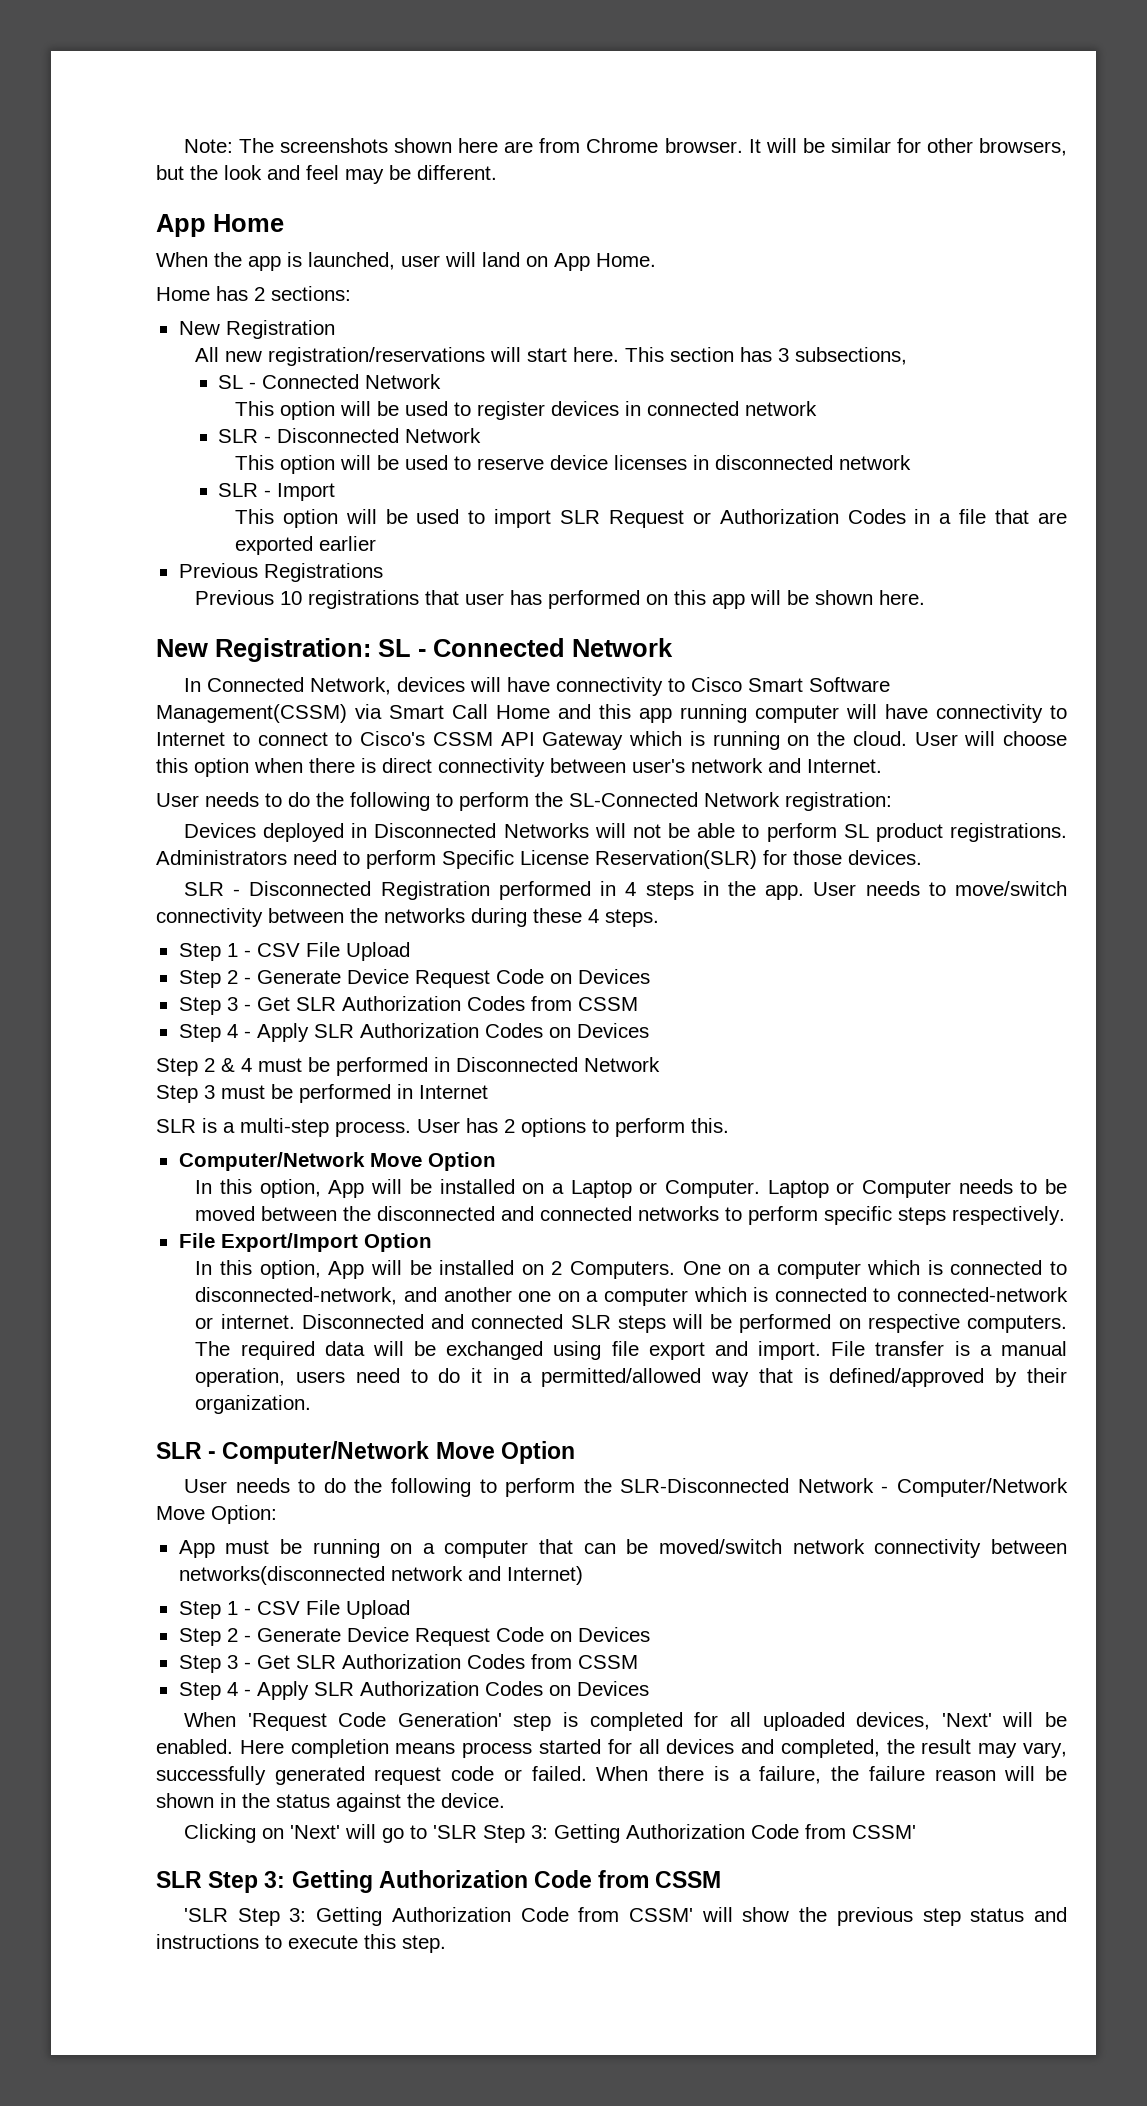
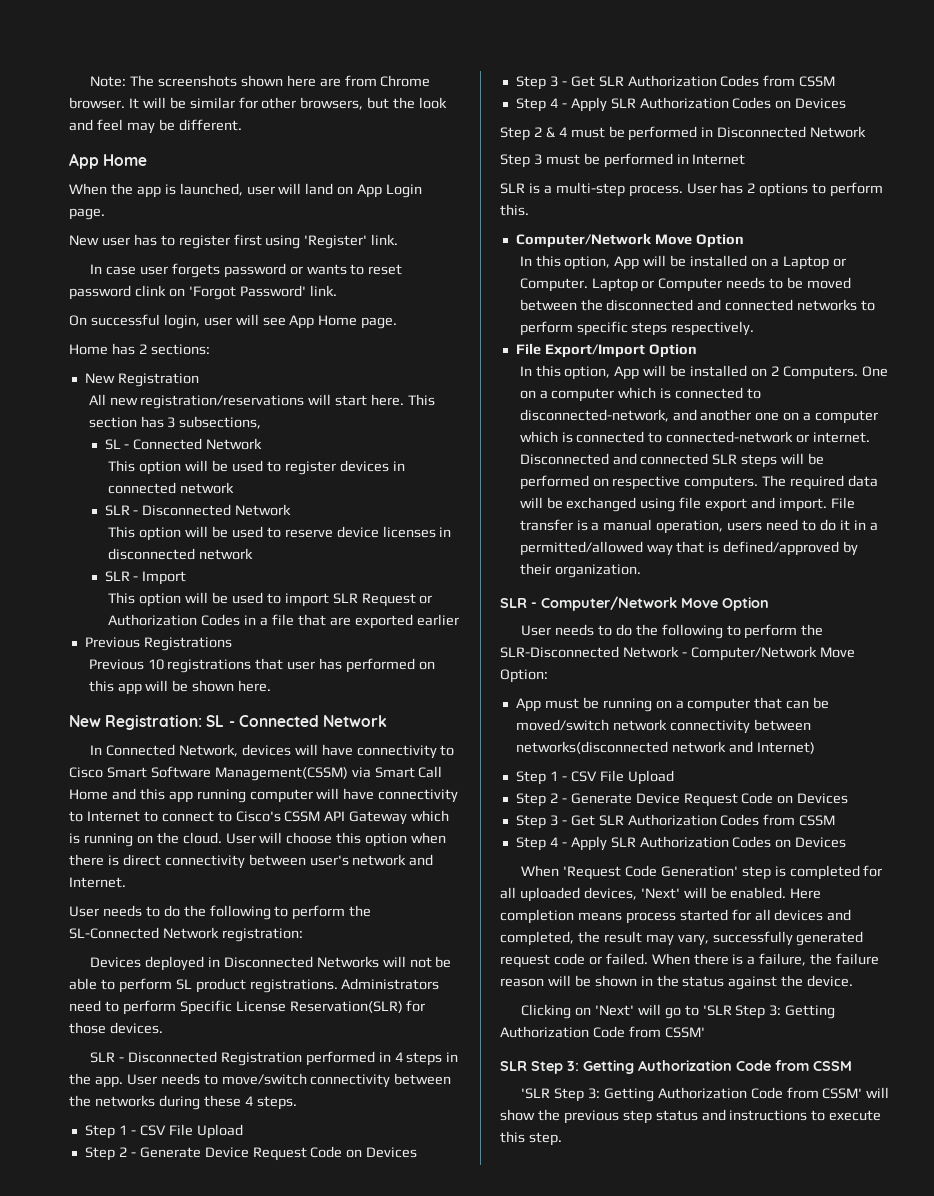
[596,253,656,267] Home. -> [386,184,423,198] [69,208,105,220] [69,234,399,249] [90,263,403,278] [69,285,337,300] [69,314,398,329] Login page. // New user has to register first using 'Register' link. // In case user forgets password or wants to reset password clink on 'Forgot Password' link. // On successful login, user will see App Home page.

